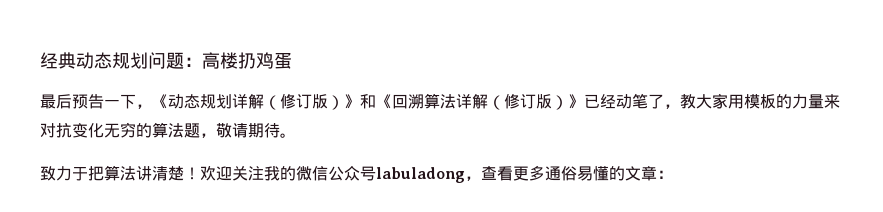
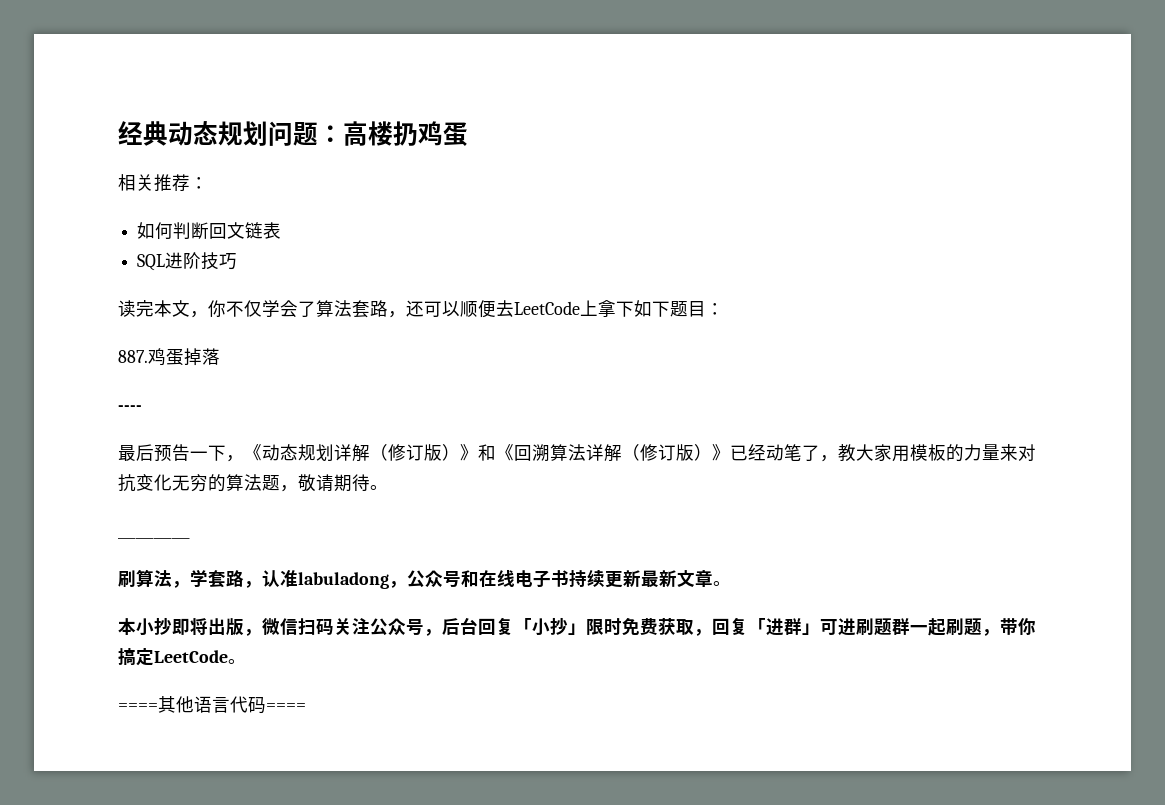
(292, 61) none -> [118,174,208,192] [137,222,282,239] [137,252,238,271] [118,300,724,318] [118,348,220,366] [118,405,142,411] // 相关推荐： // 如何判断回文链表 // SQL进阶技巧 // 读完本文，你不仅学会了算法套路，还可以顺便去LeetCode上拿下如下题目： // 887.鸡蛋掉落 // ----
[40,165,673,183] 致力于把算法讲清楚！欢迎关注我的微信公众号labuladong，查看更多通俗易懂的文章： -> [118,537,190,539] [118,569,731,589] [118,617,1036,636] [118,648,246,666] [118,696,306,714] ＿＿＿＿ // 刷算法，学套路，认准labuladong，公众号和在线电子书持续更新最新文章。 // 本小抄即将出版，微信扫码关注公众号，后台回复「小抄」限时免费获取，回复「进群」可进刷题群一起刷题，带你搞定LeetCode。 // ====其他语言代码====

